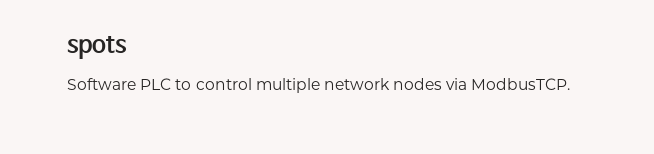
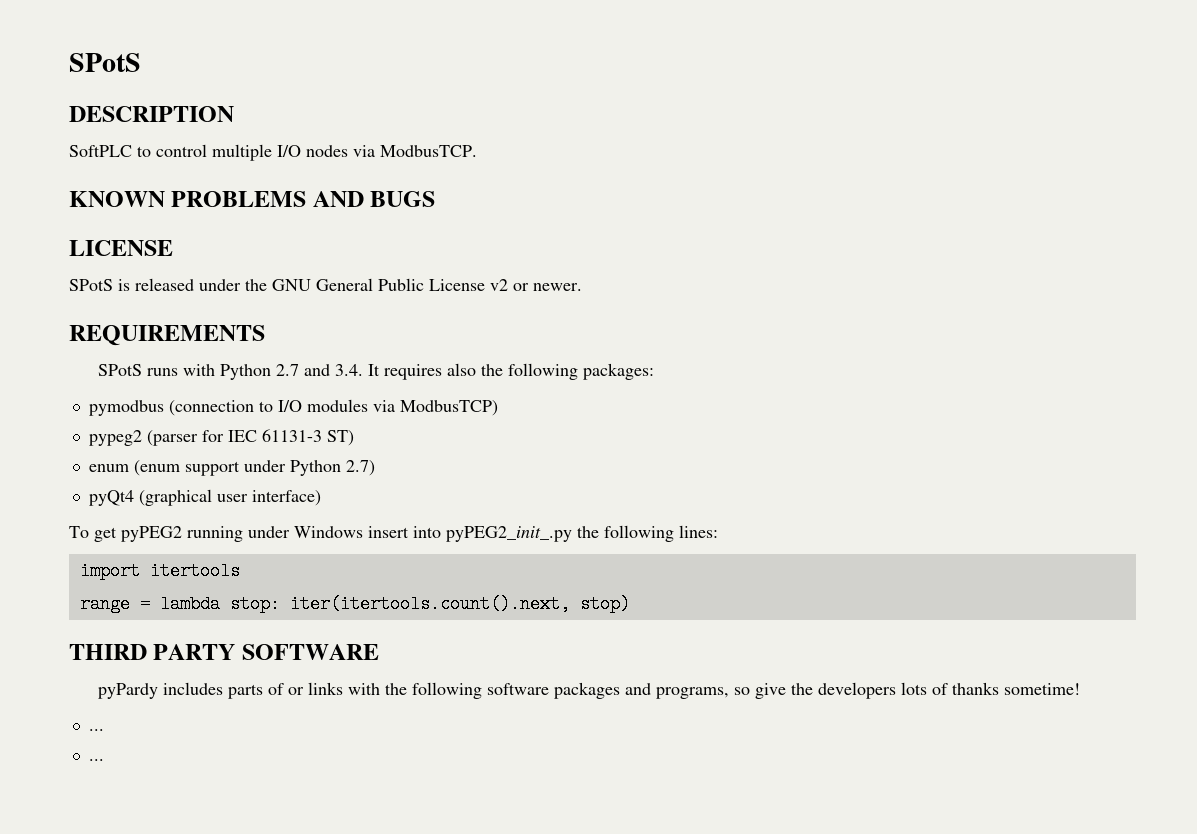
[67,36,127,59] [67,78,172,90] spots // Software PLC -> [69,53,141,72] [69,106,234,122] [69,145,132,157] SPotS // DESCRIPTION // SoftPLC
[323,78,390,90] network -> [277,145,301,157] I/O
(571, 84) none -> [69,191,436,207] [69,240,173,256] [69,278,582,291] [69,325,265,346] [97,363,654,380] [88,399,498,416] [88,429,354,446] [88,460,375,476] [88,489,321,506] [69,525,718,542] [79,562,240,580] [79,595,630,613] [69,644,379,660] [97,682,1080,699] [88,729,104,731] [88,759,104,761] // KNOWN PROBLEMS AND BUGS // LICENSE // SPotS is released under the GNU General Public License v2 or newer. // REQUIREMENTS // SPotS runs with Python 2.7 and 3.4. It requires also the following packages: // pymodbus (connection to I/O modules via ModbusTCP) // pypeg2 (parser for IEC 61131-3 ST) // enum (enum support under Python 2.7) // pyQt4 (graphical user interface) // To get pyPEG2 running under Windows insert into pyPEG2_init_.py the following lines: // import itertools // range = lambda stop: iter(itertools.count().next, stop) // THIRD PARTY SOFTWARE // pyPardy includes parts of or links with the following software packages and programs, so give the developers lots of thanks sometime! // ... // ...

